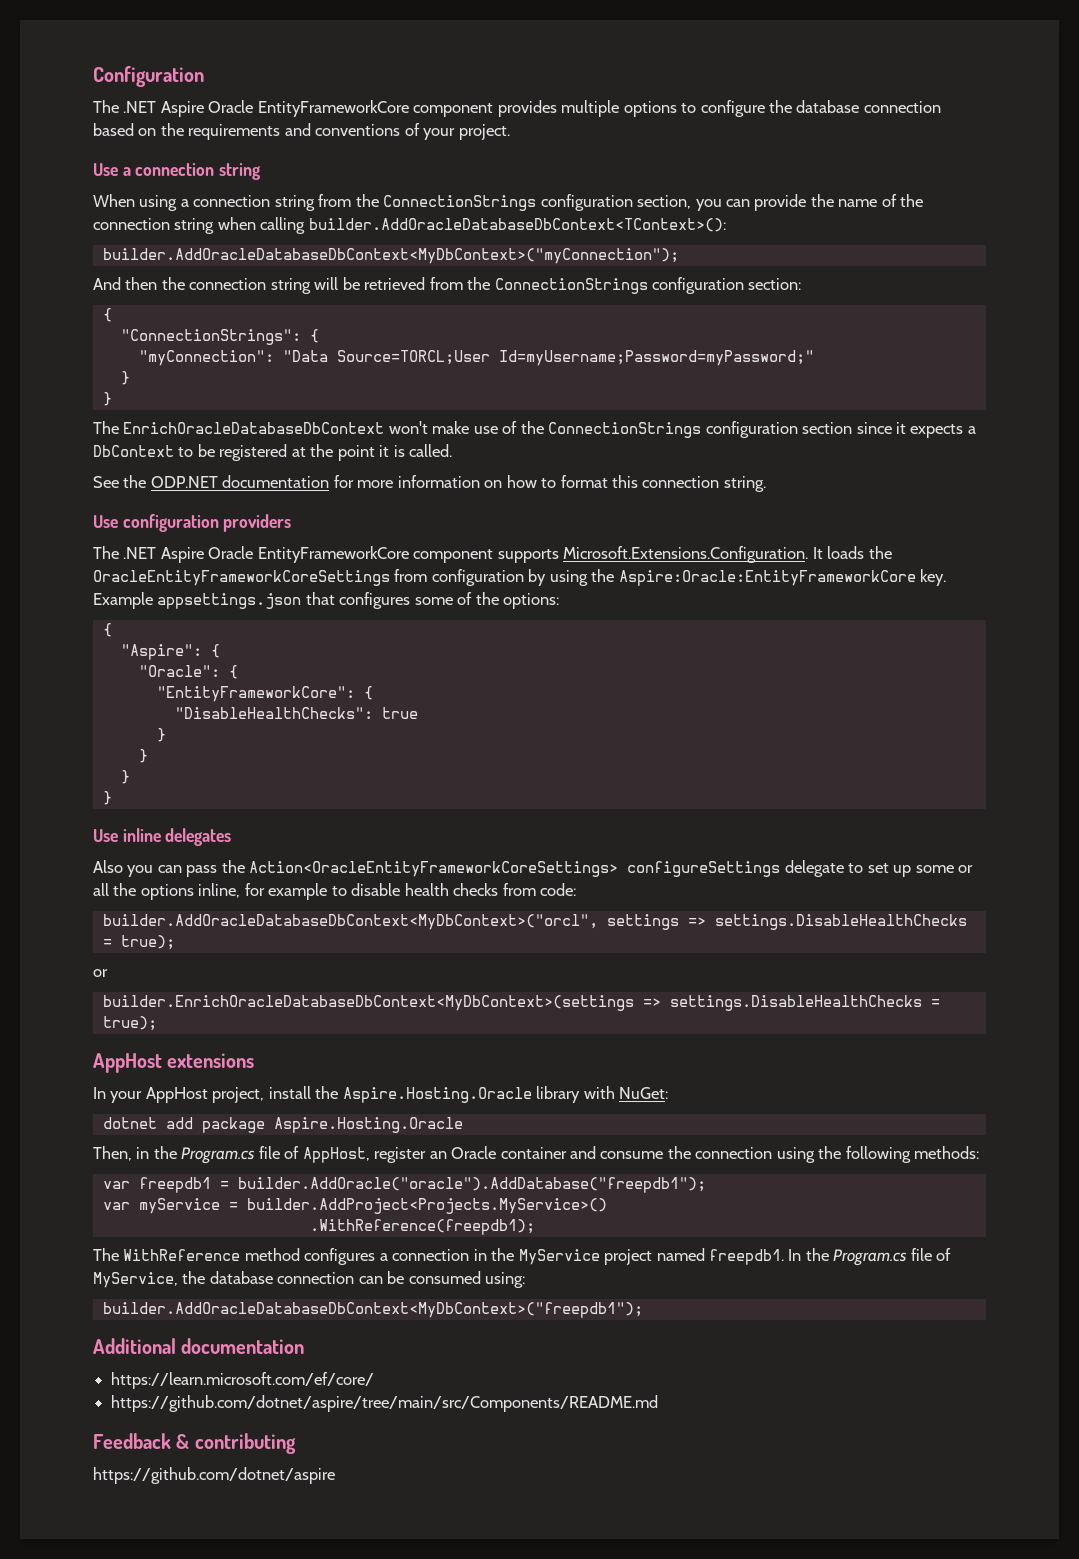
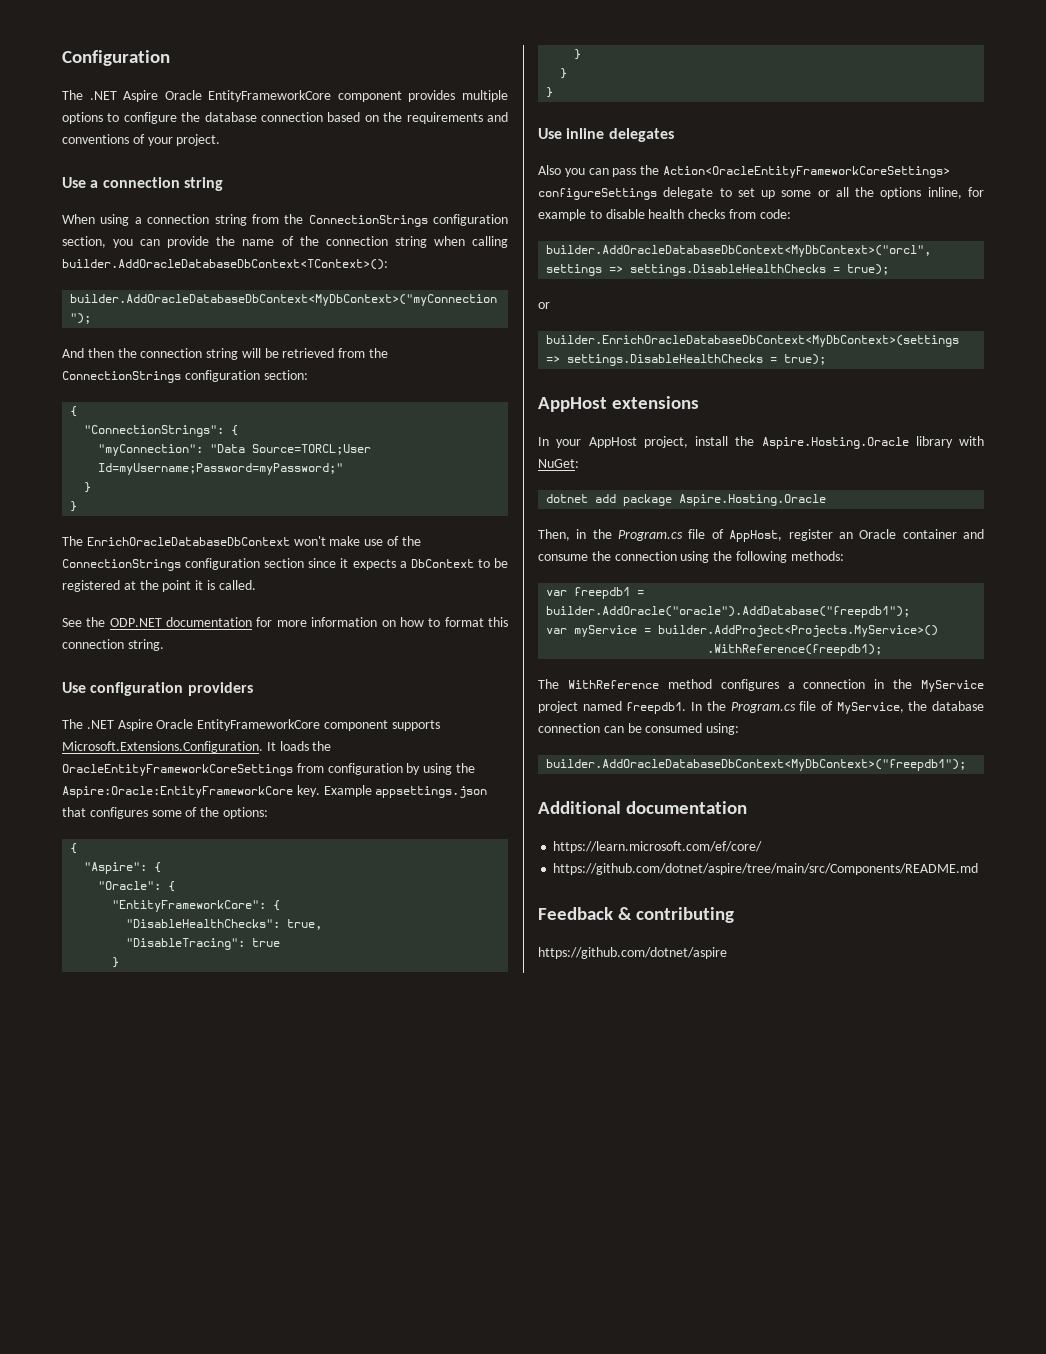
(373, 713) none -> [287,919,323,930] [126,938,246,950] true, // "DisableTracing":

